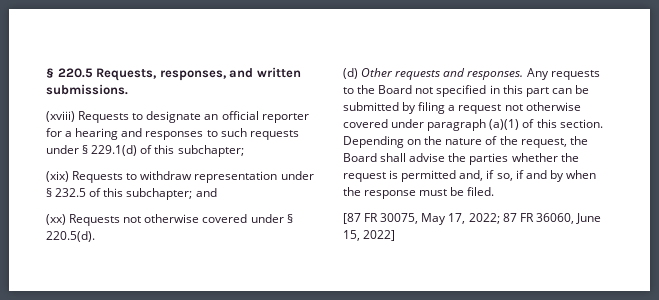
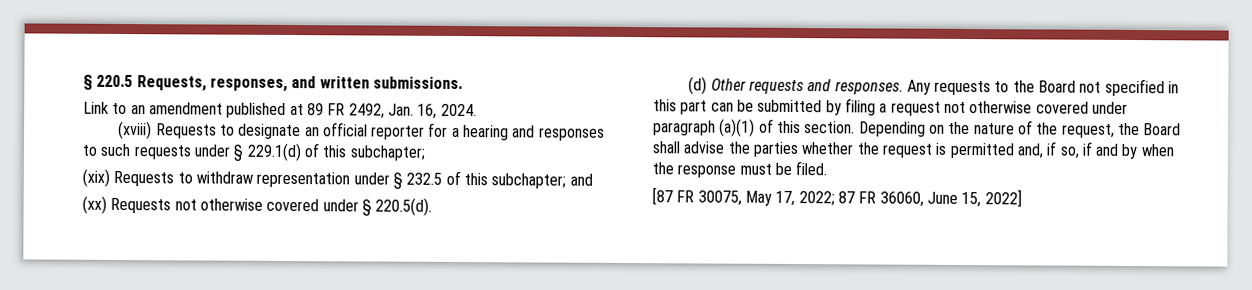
(128, 89) none -> [83,101,477,119] // Link to an amendment published at 89 FR 2492, Jan. 16, 2024.

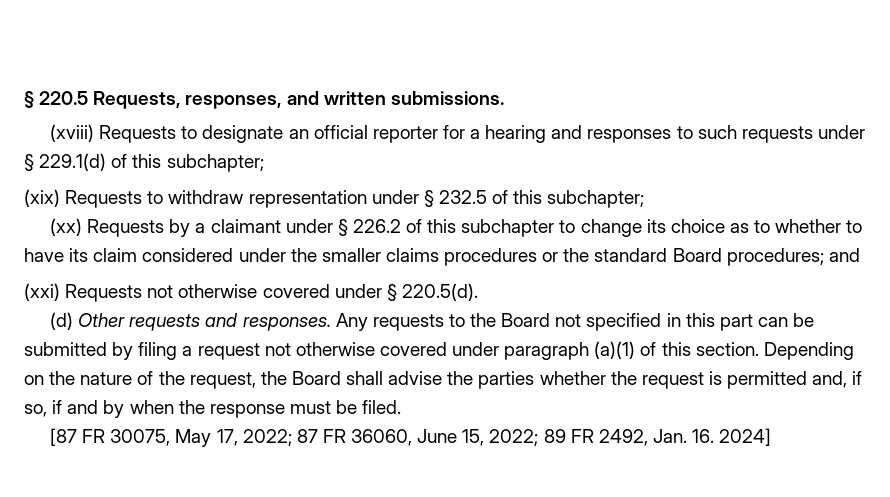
[83,101,477,119] // Link to an amendment published at 89 FR 2492, Jan. 16, 2024. -> (504, 98) none
(567, 181) none -> [49,218,863,237] [24,248,824,266] // (xx) Requests by a claimant under § 226.2 of this subchapter to change its choice as to whether to have its claim considered under the smaller claims procedures or the standard Board procedures;
[82,195,107,214] (xx) -> [24,283,60,301] (xxi)
[984,189,1022,208] 2022] -> [489,428,772,446] 2022; 89 FR 2492, Jan. 16. 2024]

